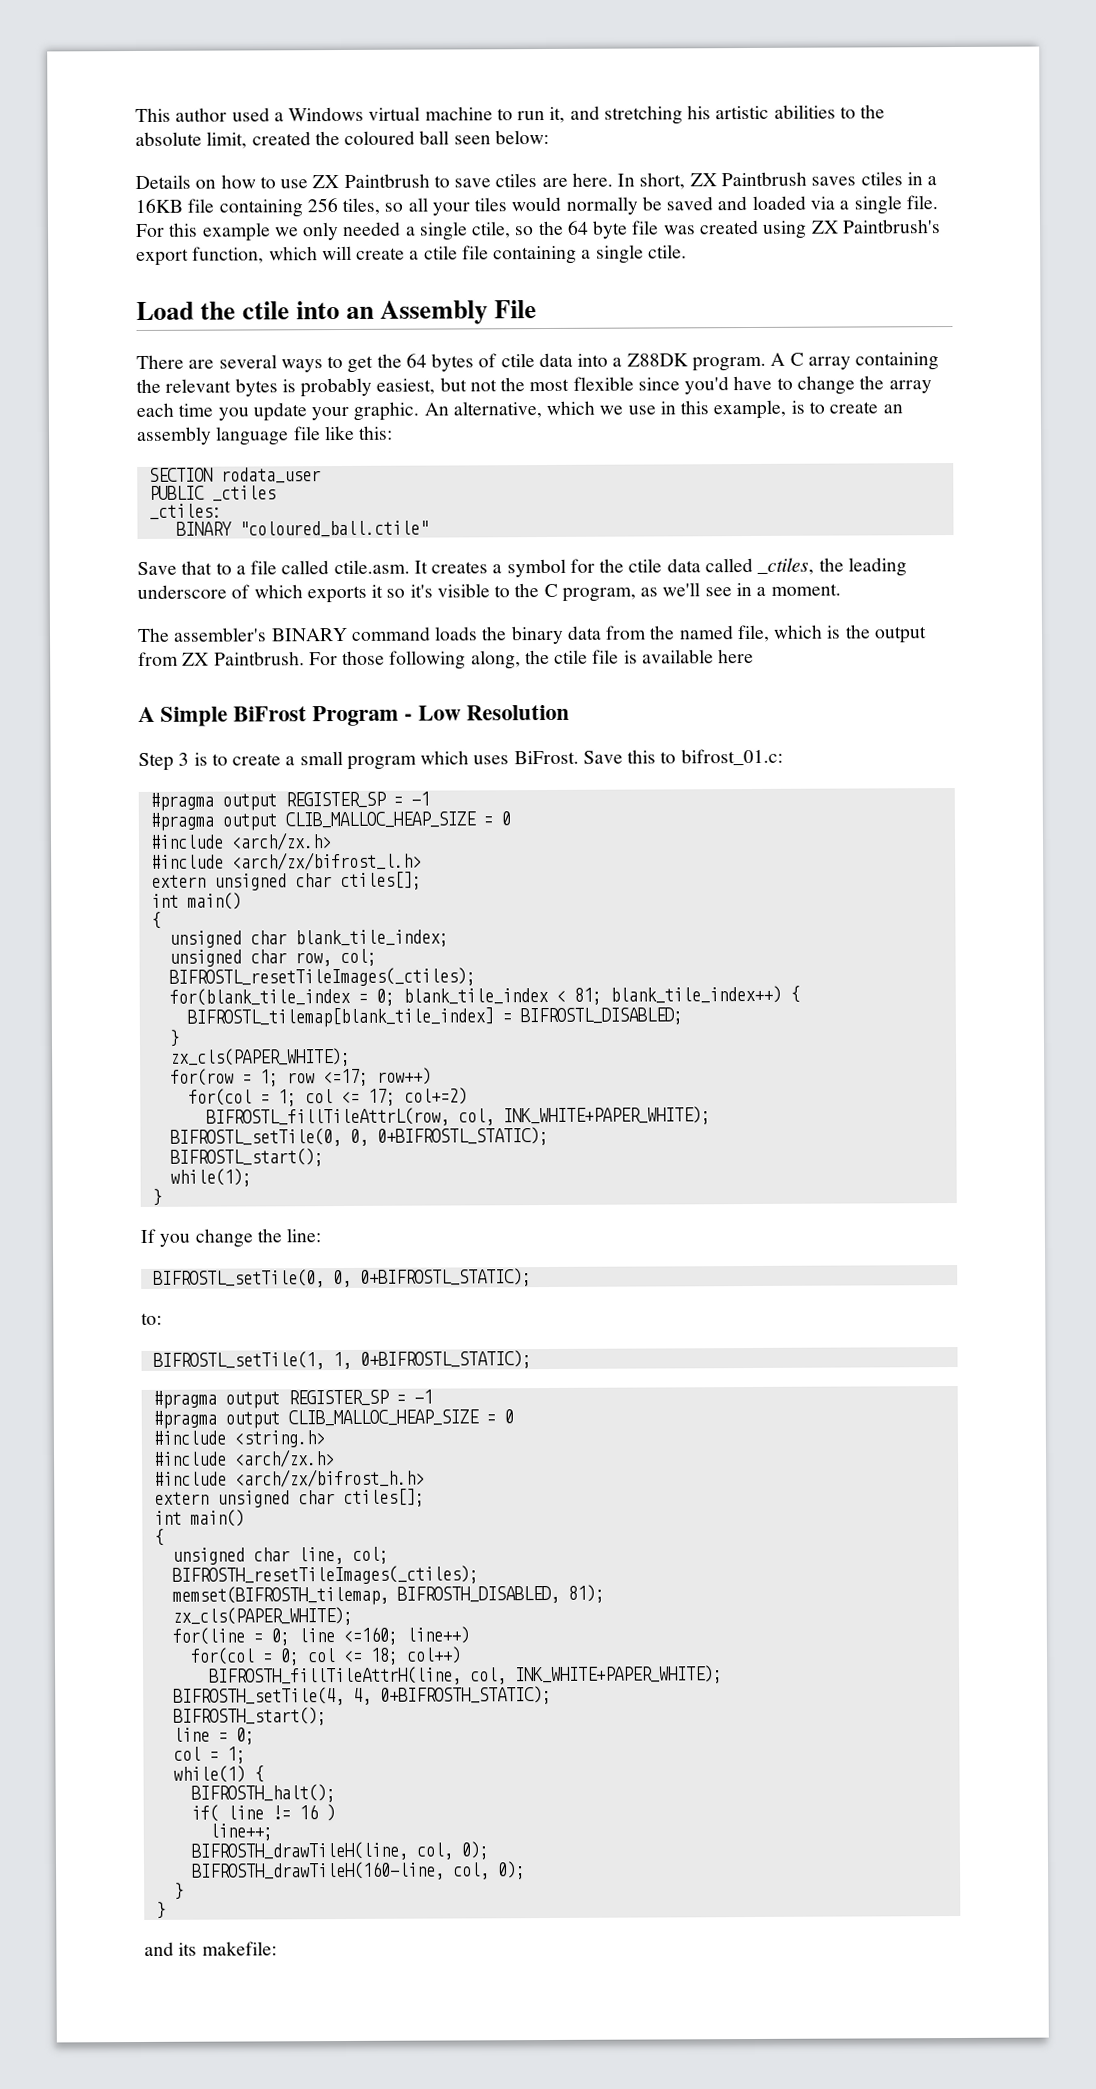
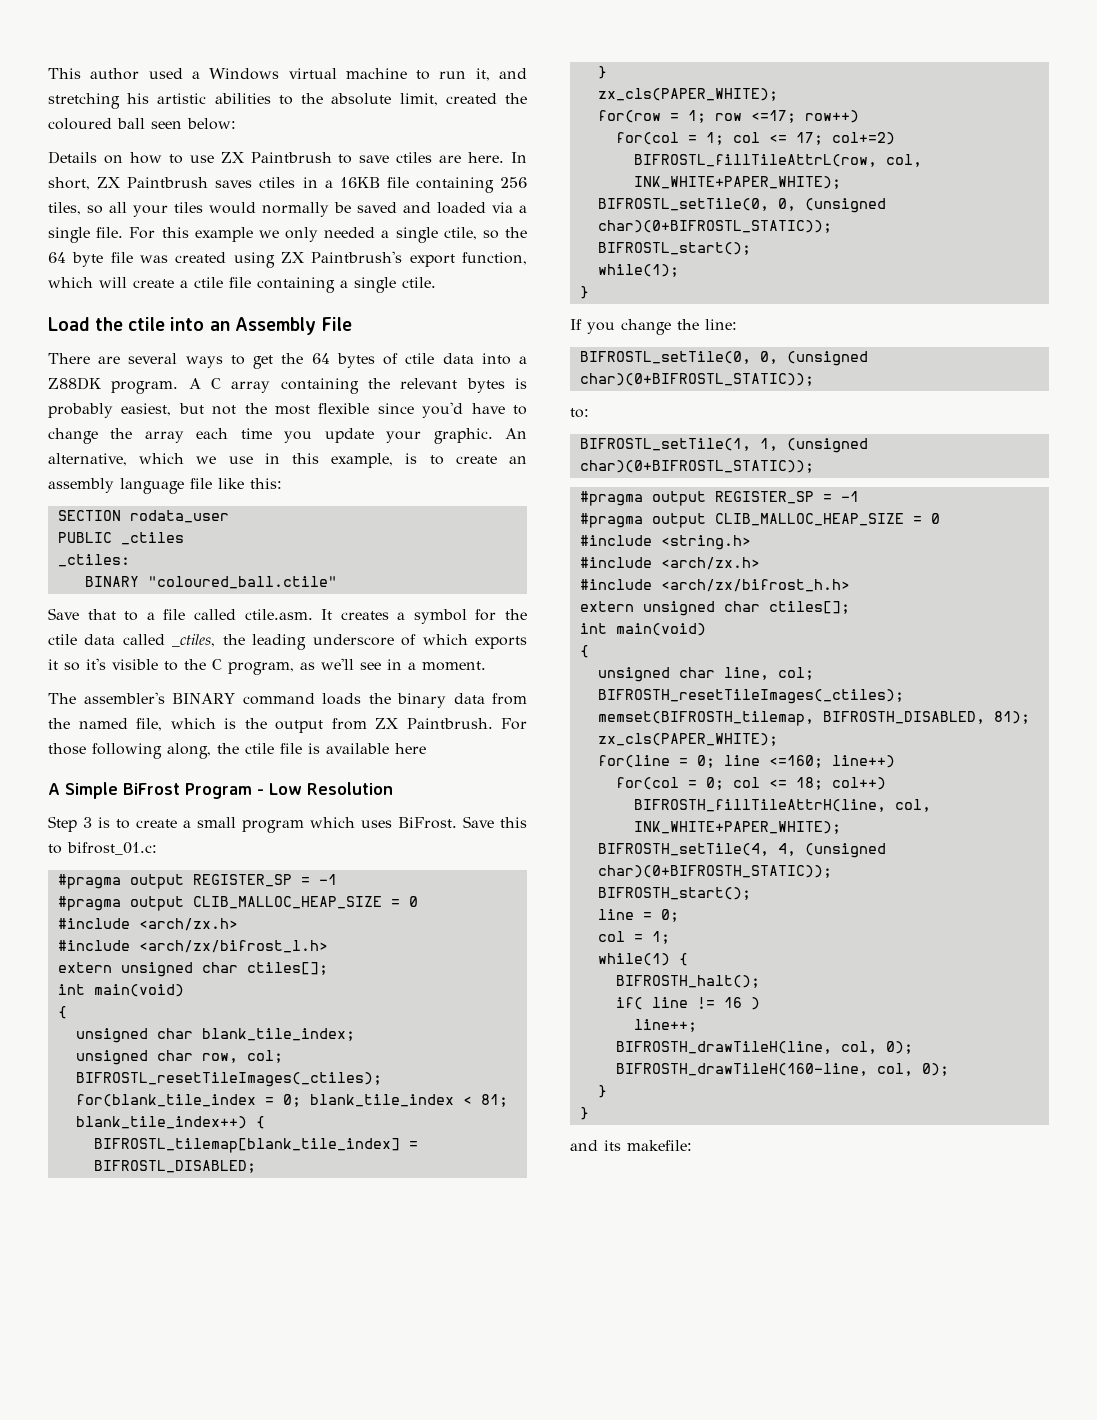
[186,892,242,910] main() -> [93,984,184,997] main(void)
[376,1126,549,1146] 0+BIFROSTL_STATIC); -> [804,198,886,213] [597,220,832,233] (unsigned char)(0+BIFROSTL_STATIC));
[359,1268,532,1287] 0+BIFROSTL_STATIC); -> [786,351,868,366] [579,373,814,386] (unsigned char)(0+BIFROSTL_STATIC));
[359,1350,532,1369] 0+BIFROSTL_STATIC); -> [786,438,868,453] [579,460,814,473] (unsigned char)(0+BIFROSTL_STATIC));
[189,1509,245,1527] main() -> [615,623,706,636] main(void)
[379,1685,552,1705] 0+BIFROSTH_STATIC); -> [804,843,886,858] [597,865,832,878] (unsigned char)(0+BIFROSTH_STATIC));

